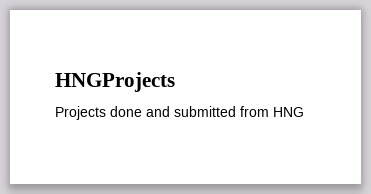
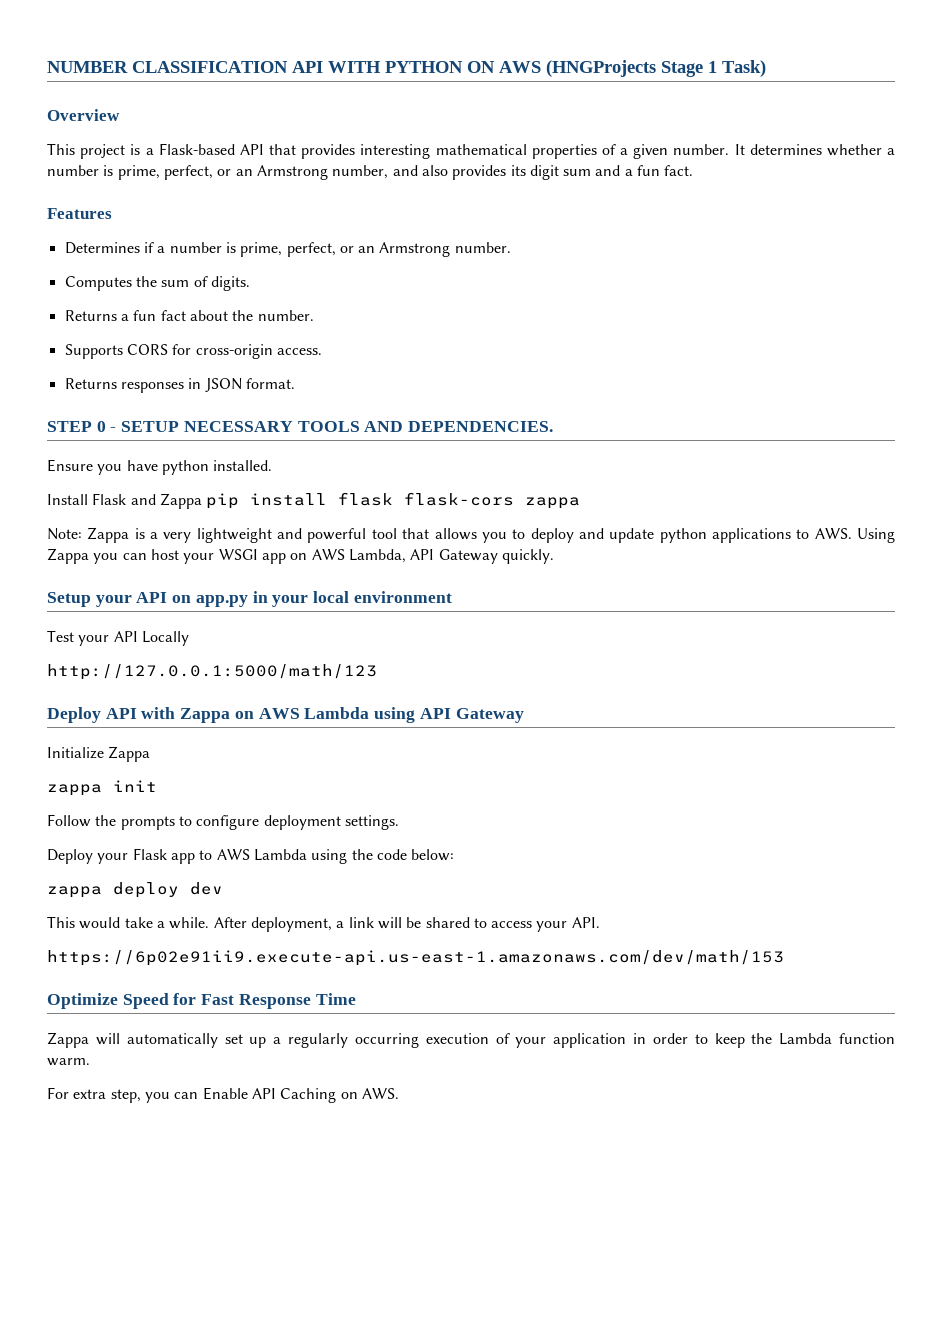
[55,72,175,92] [55,106,304,120] HNGProjects // Projects done and submitted from HNG -> [47,60,766,77] [47,109,120,121] [47,143,895,159] [47,165,694,180] [47,208,112,219] [64,242,511,257] [64,276,250,291] [64,310,314,321] [64,344,322,359] [64,378,295,393] [47,421,554,432] [47,459,273,475] [47,492,581,509] [47,527,896,543] [47,548,554,564] [47,591,452,607] [47,630,189,646] [47,664,377,680] [47,707,524,723] [47,746,151,762] [47,780,157,796] [47,814,399,830] [47,848,455,864] [47,882,223,898] [47,916,600,932] [47,950,784,966] [47,993,356,1009] [47,1032,896,1048] [47,1058,90,1066] [47,1087,399,1103] NUMBER CLASSIFICATION API WITH PYTHON ON AWS (HNGProjects Stage 1 Task) // Overview // This project is a Flask-based API that provides interesting mathematical properties of a given number. It determines whether a number is prime, perfect, or an Armstrong number, and also provides its digit sum and a fun fact. // Features // Determines if a number is prime, perfect, or an Armstrong number. // Computes the sum of digits. // Returns a fun fact about the number. // Supports CORS for cross-origin access. // Returns responses in JSON format. // STEP 0 - SETUP NECESSARY TOOLS AND DEPENDENCIES. // Ensure you have python installed. // Install Flask and Zappa pip install flask flask-cors zappa // Note: Zappa is a very lightweight and powerful tool that allows you to deploy and update python applications to AWS. Using Zappa you can host your WSGI app on AWS Lambda, API Gateway quickly. // Setup your API on app.py in your local environment // Test your API Locally // http://127.0.0.1:5000/math/123 // Deploy API with Zappa on AWS Lambda using API Gateway // Initialize Zappa // zappa init // Follow the prompts to configure deployment settings. // Deploy your Flask app to AWS Lambda using the code below: // zappa deploy dev // This would take a while. After deployment, a link will be shared to access your API. // https://6p02e91ii9.execute-api.us-east-1.amazonaws.com/dev/math/153 // Optimize Speed for Fast Response Time // Zappa will automatically set up a regularly occurring execution of your application in order to keep the Lambda function warm. // For extra step, you can Enable API Caching on AWS.

